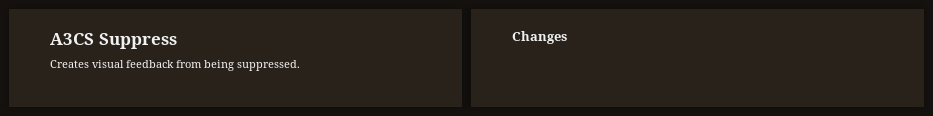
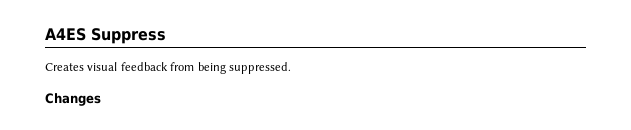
[50,33,94,45] A3CS -> [45,28,86,41] A4ES

